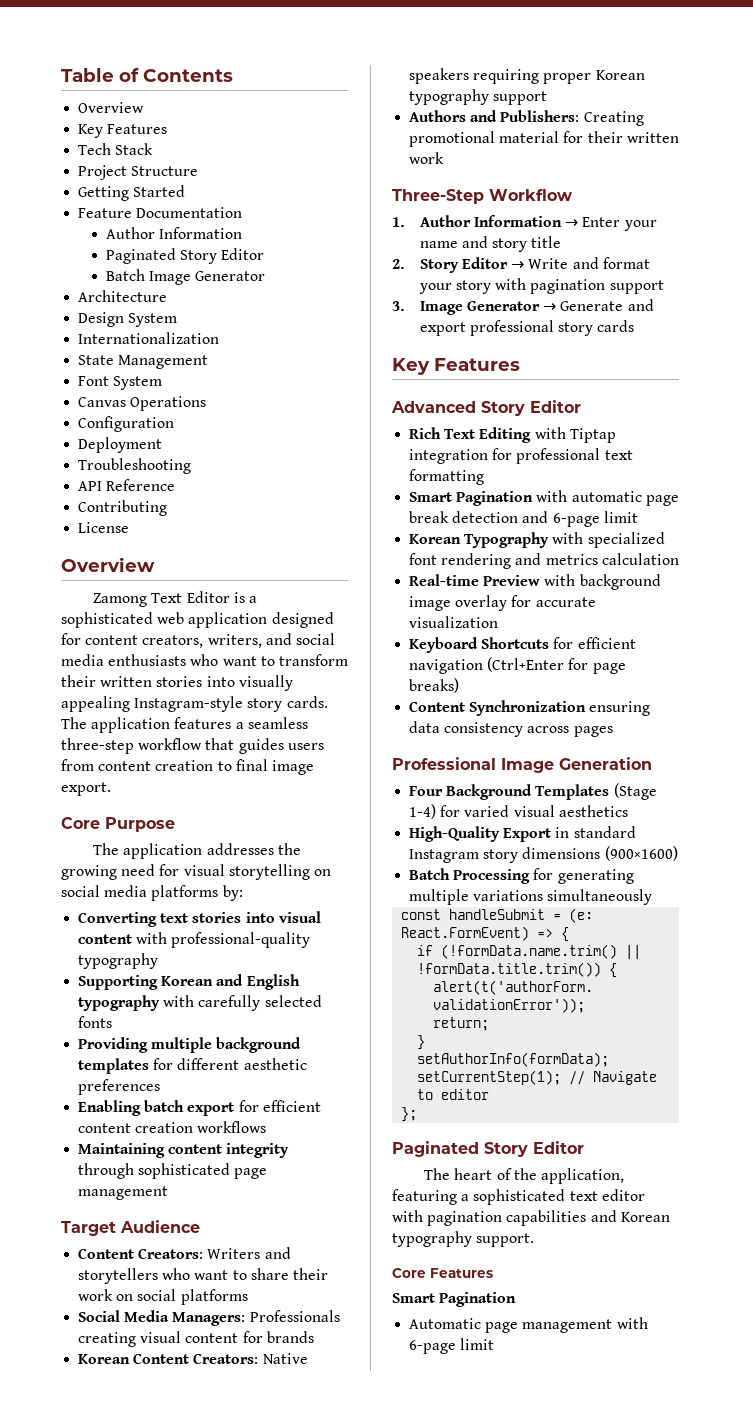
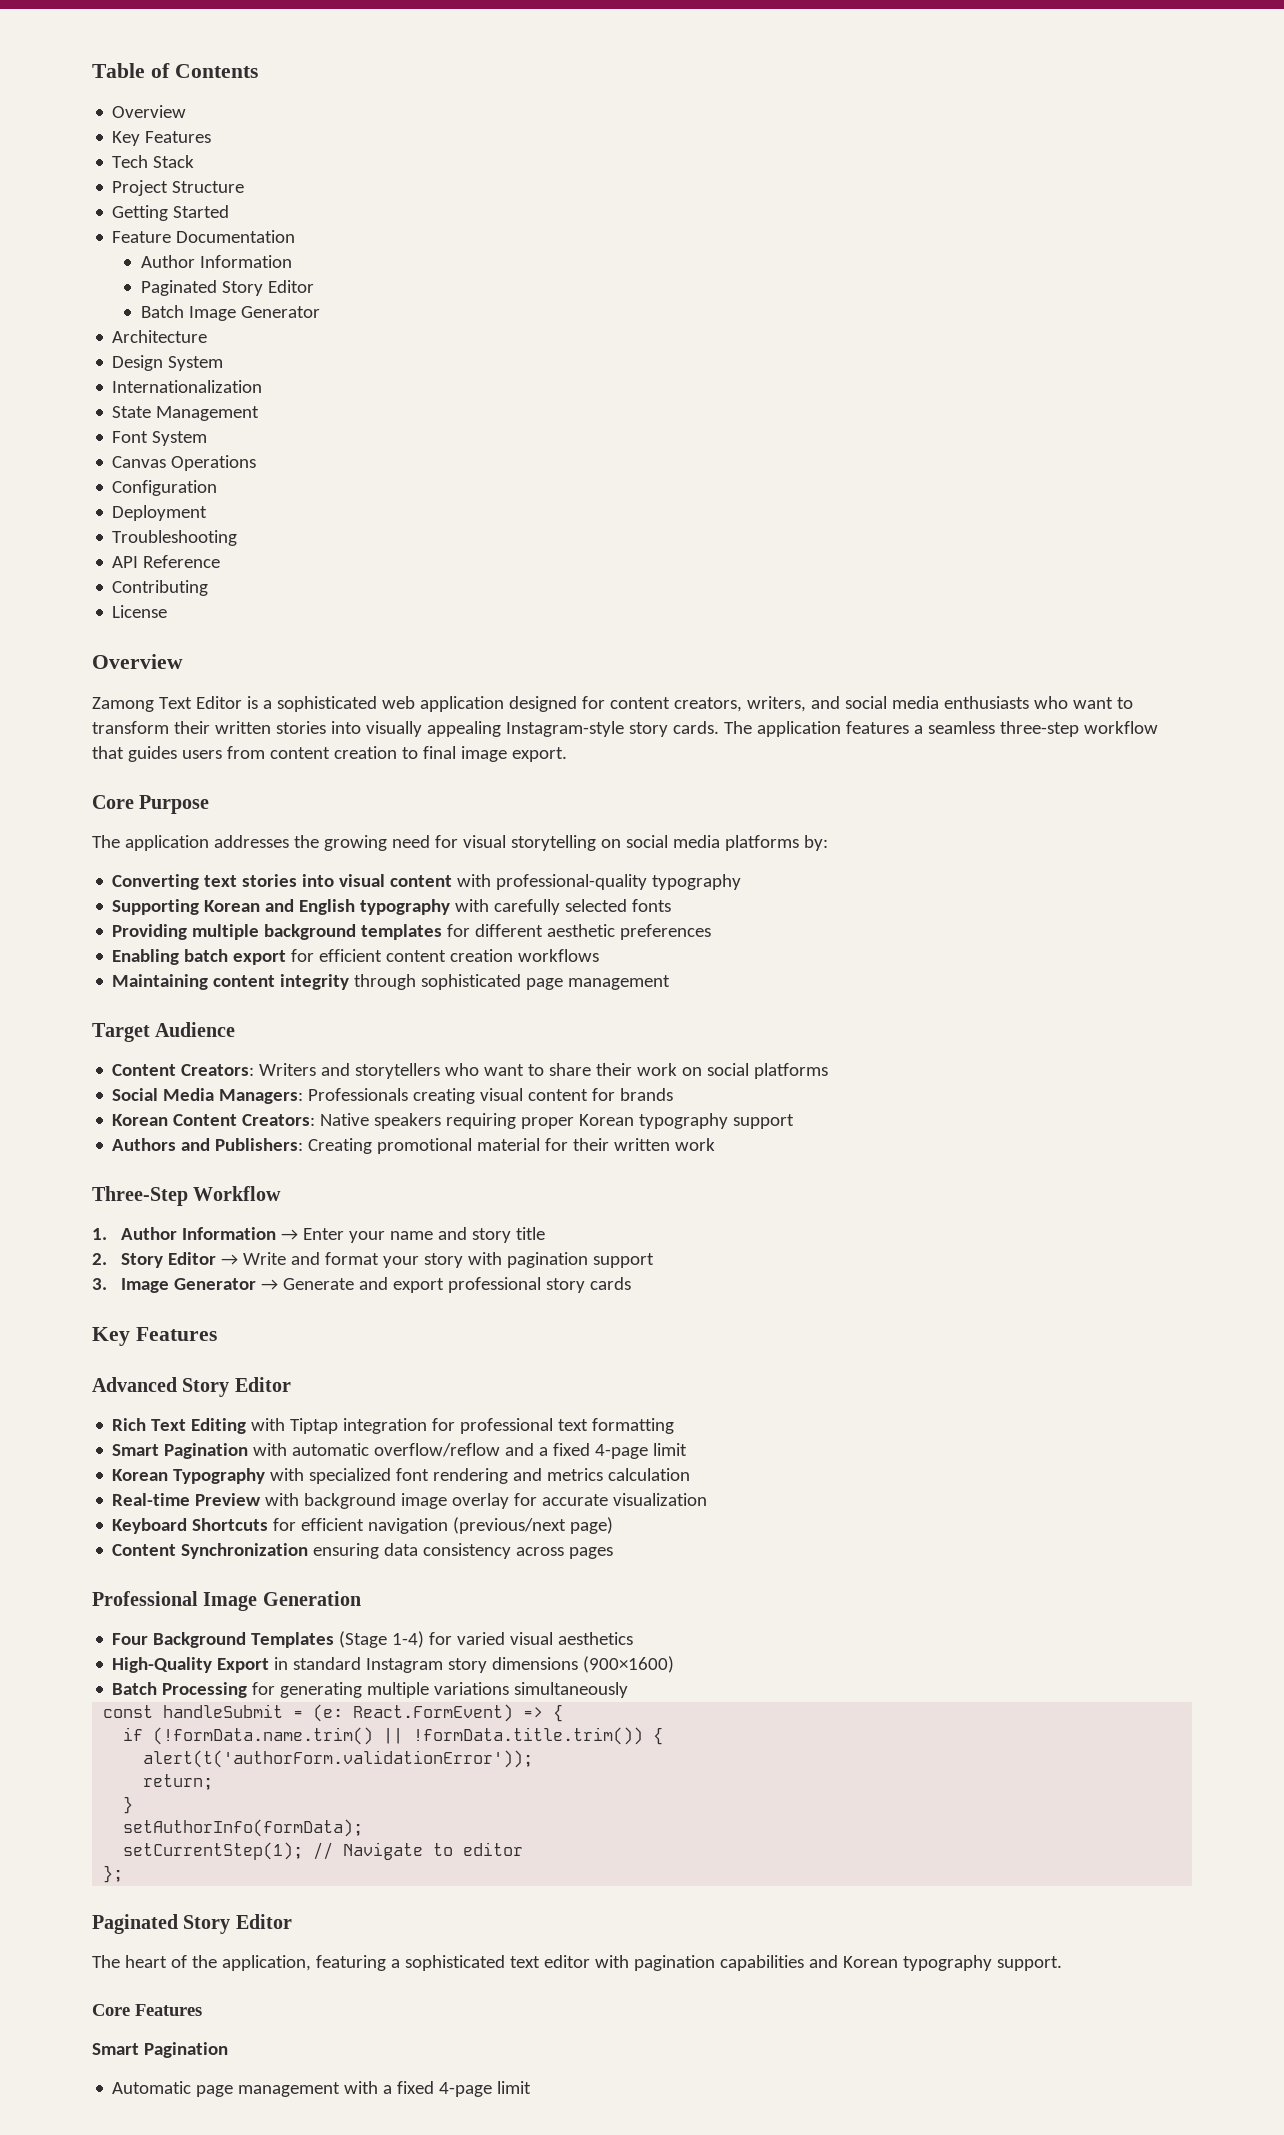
[645,495,679,506] [409,511,600,527] page break detection and 6-page -> [374,1443,649,1459] overflow/reflow and a fixed 4-page
[487,657,626,674] [409,678,460,693] (Ctrl+Enter for page breaks) -> [453,1517,614,1534] (previous/next page)
[409,1340,457,1354] 6-page -> [383,2081,493,2097] a fixed 4-page

